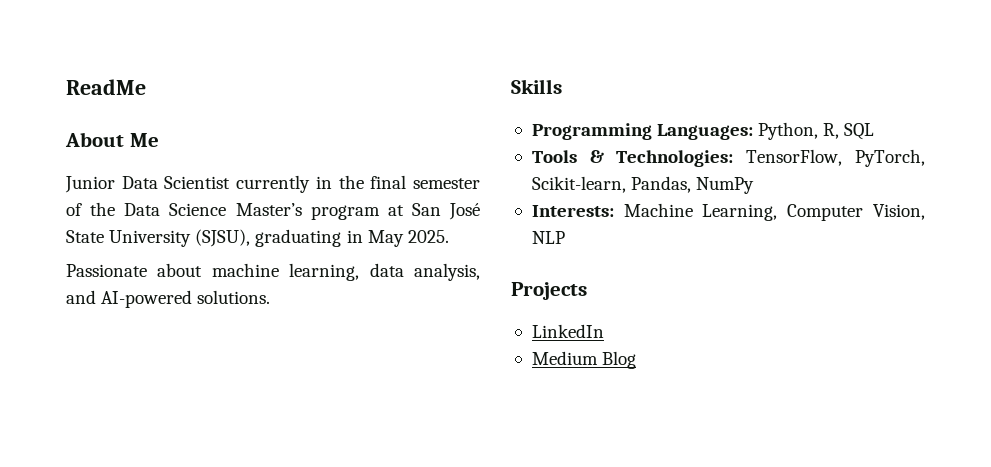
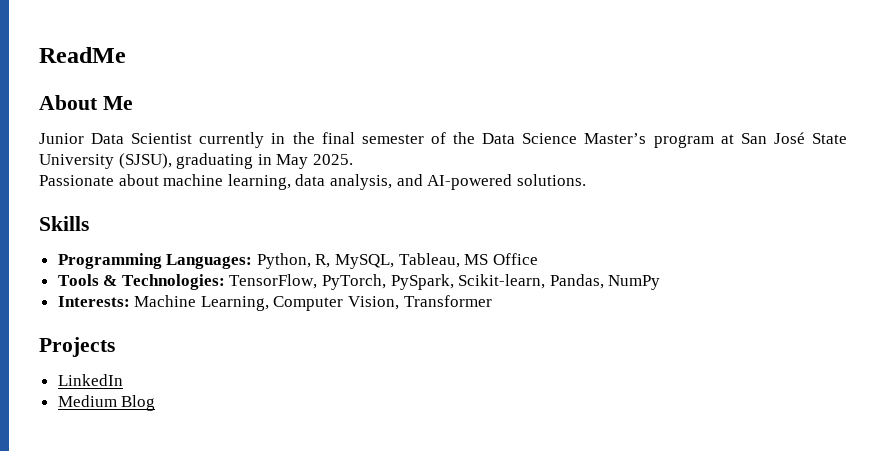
[844,123,875,140] SQL -> [335,253,538,269] MySQL, Tableau, MS Office
(925, 158) none -> [390,274,454,290] PySpark,
[531,231,565,244] NLP -> [403,295,492,307] Transformer

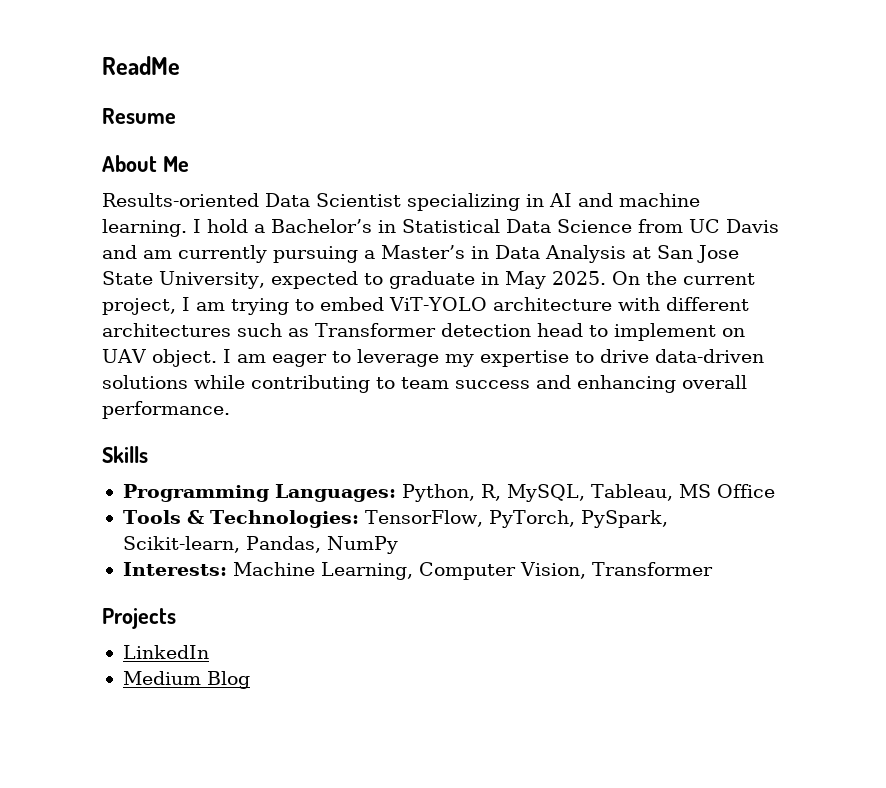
(126, 55) none -> [102,108,176,124] // Resume
[39,133,84,144] Junior -> [102,193,259,207] Results-oriented
[199,132,848,148] [39,153,353,169] [39,174,586,190] currently in the final semester of the Data Science Master’s program at San José State University (SJSU), graduating in May 2025. // Passionate about machine learning, data analysis, and AI-powered solutions. -> [407,193,700,211] [102,219,779,237] [102,245,739,263] [102,271,755,289] [102,297,749,315] [102,323,745,341] [102,349,764,367] [102,375,747,393] [102,401,230,419] specializing in AI and machine learning. I hold a Bachelor’s in Statistical Data Science from UC Davis and am currently pursuing a Master’s in Data Analysis at San Jose State University, expected to graduate in May 2025. On the current project, I am trying to embed ViT-YOLO architecture with different architectures such as Transformer detection head to implement on UAV object. I am eager to leverage my expertise to drive data-driven solutions while contributing to team success and enhancing overall performance.

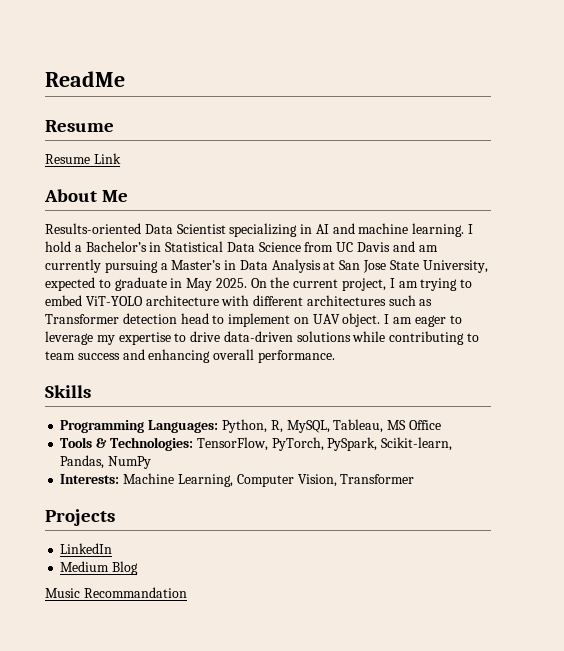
(176, 116) none -> [45,153,121,164] // Resume Link
(250, 680) none -> [45,587,187,598] // Music Recommandation

